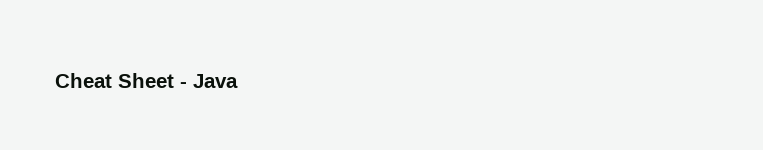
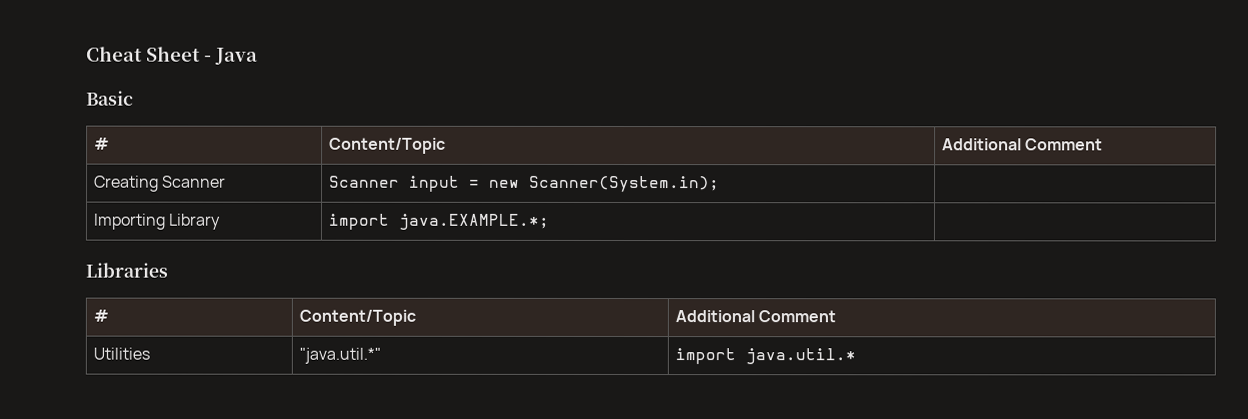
(238, 81) none -> [86,90,134,106] [93,137,110,150] [328,137,446,154] [941,138,1104,151] [93,175,227,192] [328,175,720,193] [92,213,221,230] [327,213,549,230] [85,262,168,278] [92,309,109,322] [298,309,416,326] [674,310,837,323] [92,347,150,360] [298,347,381,364] [674,348,856,365] // Basic // # | Content/Topic | Additional Comment // Creating Scanner | Scanner input = new Scanner(System.in); | // Importing Library | import java.EXAMPLE.*; | // Libraries // # | Content/Topic | Additional Comment // Utilities | "java.util.*" | import java.util.*

